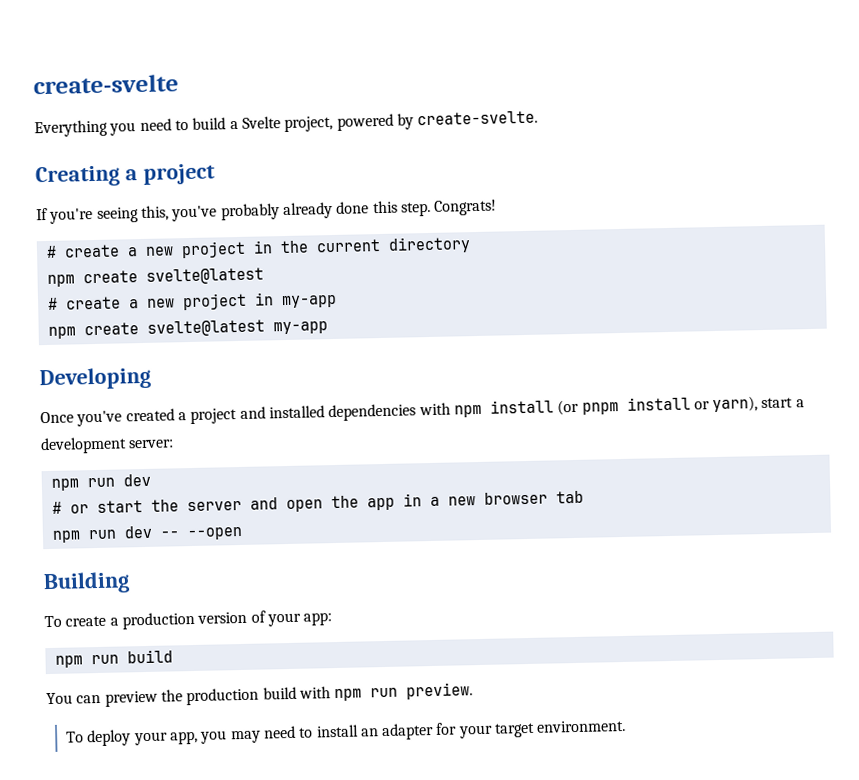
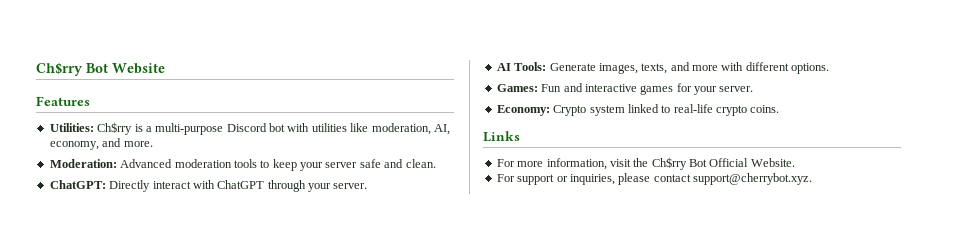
[33,74,179,95] [34,110,539,138] [35,163,215,188] [36,199,498,224] [45,236,471,259] [46,267,264,287] [46,292,337,311] [47,319,328,339] [39,366,151,391] [40,396,805,427] [40,436,175,455] [50,473,151,491] [51,490,584,514] [51,525,243,543] [43,571,130,595] [44,610,333,630] [54,649,173,668] [46,682,474,707] [65,719,627,747] create-svelte // Everything you need to build a Svelte project, powered by create-svelte. // Creating a project // If you're seeing this, you've probably already done this step. Congrats! // # create a new project in the current directory // npm create svelte@latest // # create a new project in my-app // npm create svelte@latest my-app // Developing // Once you've created a project and installed dependencies with npm install (or pnpm install or yarn), start a development server: // npm run dev // # or start the server and open the app in a new browser tab // npm run dev -- --open // Building // To create a production version of your app: // npm run build // You can preview the production build with npm run preview. // To deploy your app, you may need to install an adapter for your target environment. -> [36,62,165,76] [36,96,90,106] [49,122,450,135] [49,138,153,150] [49,159,436,171] [49,180,368,192] [496,62,830,74] [496,83,754,95] [496,104,780,116] [483,131,520,142] [496,157,795,170] [496,173,812,185] Ch$rry Bot Website // Features // Utilities: Ch$rry is a multi-purpose Discord bot with utilities like moderation, AI, economy, and more. // Moderation: Advanced moderation tools to keep your server safe and clean. // ChatGPT: Directly interact with ChatGPT through your server. // AI Tools: Generate images, texts, and more with different options. // Games: Fun and interactive games for your server. // Economy: Crypto system linked to real-life crypto coins. // Links // For more information, visit the Ch$rry Bot Official Website. // For support or inquiries, please contact support@cherrybot.xyz.

